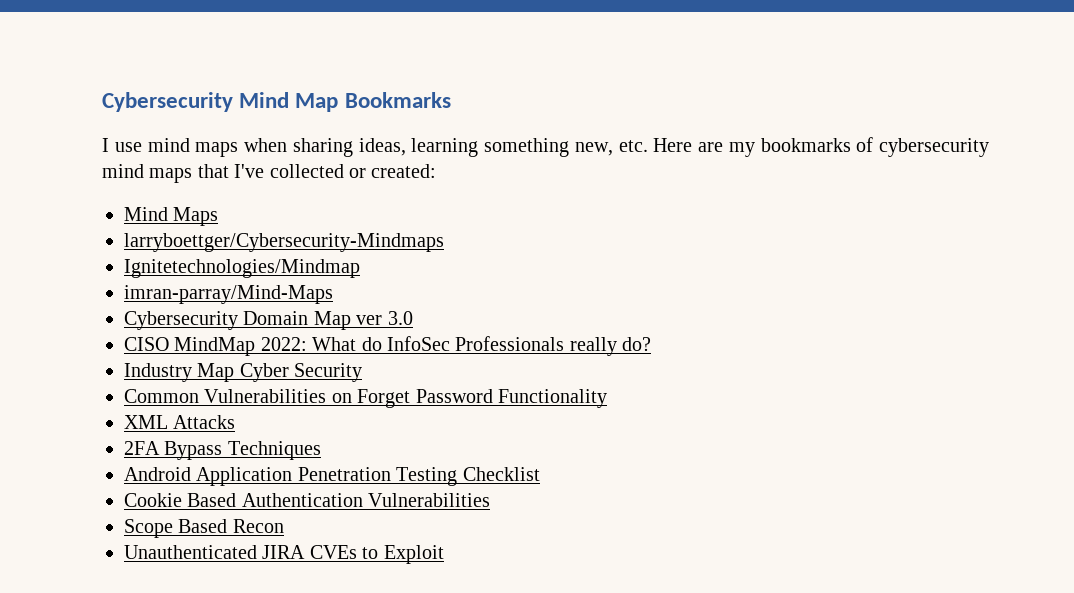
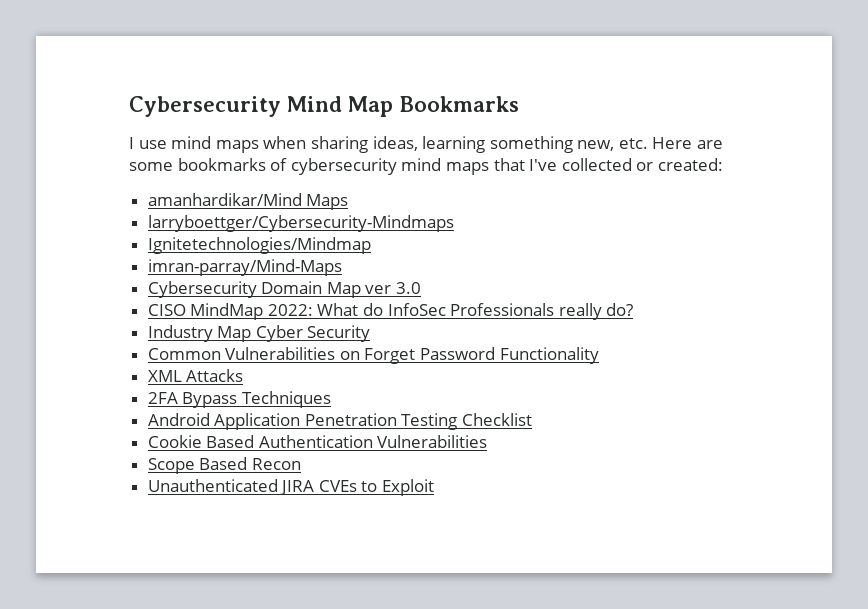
[728,142,755,157] my -> [129,162,173,171] some
[124,207,168,221] Mind -> [147,193,302,206] amanhardikar/Mind

